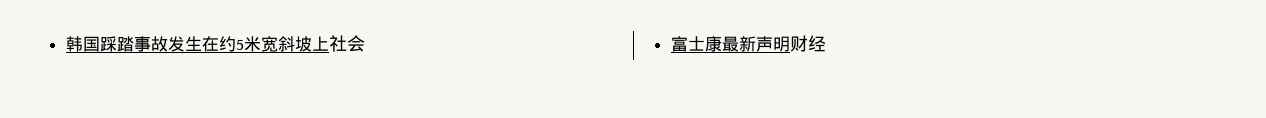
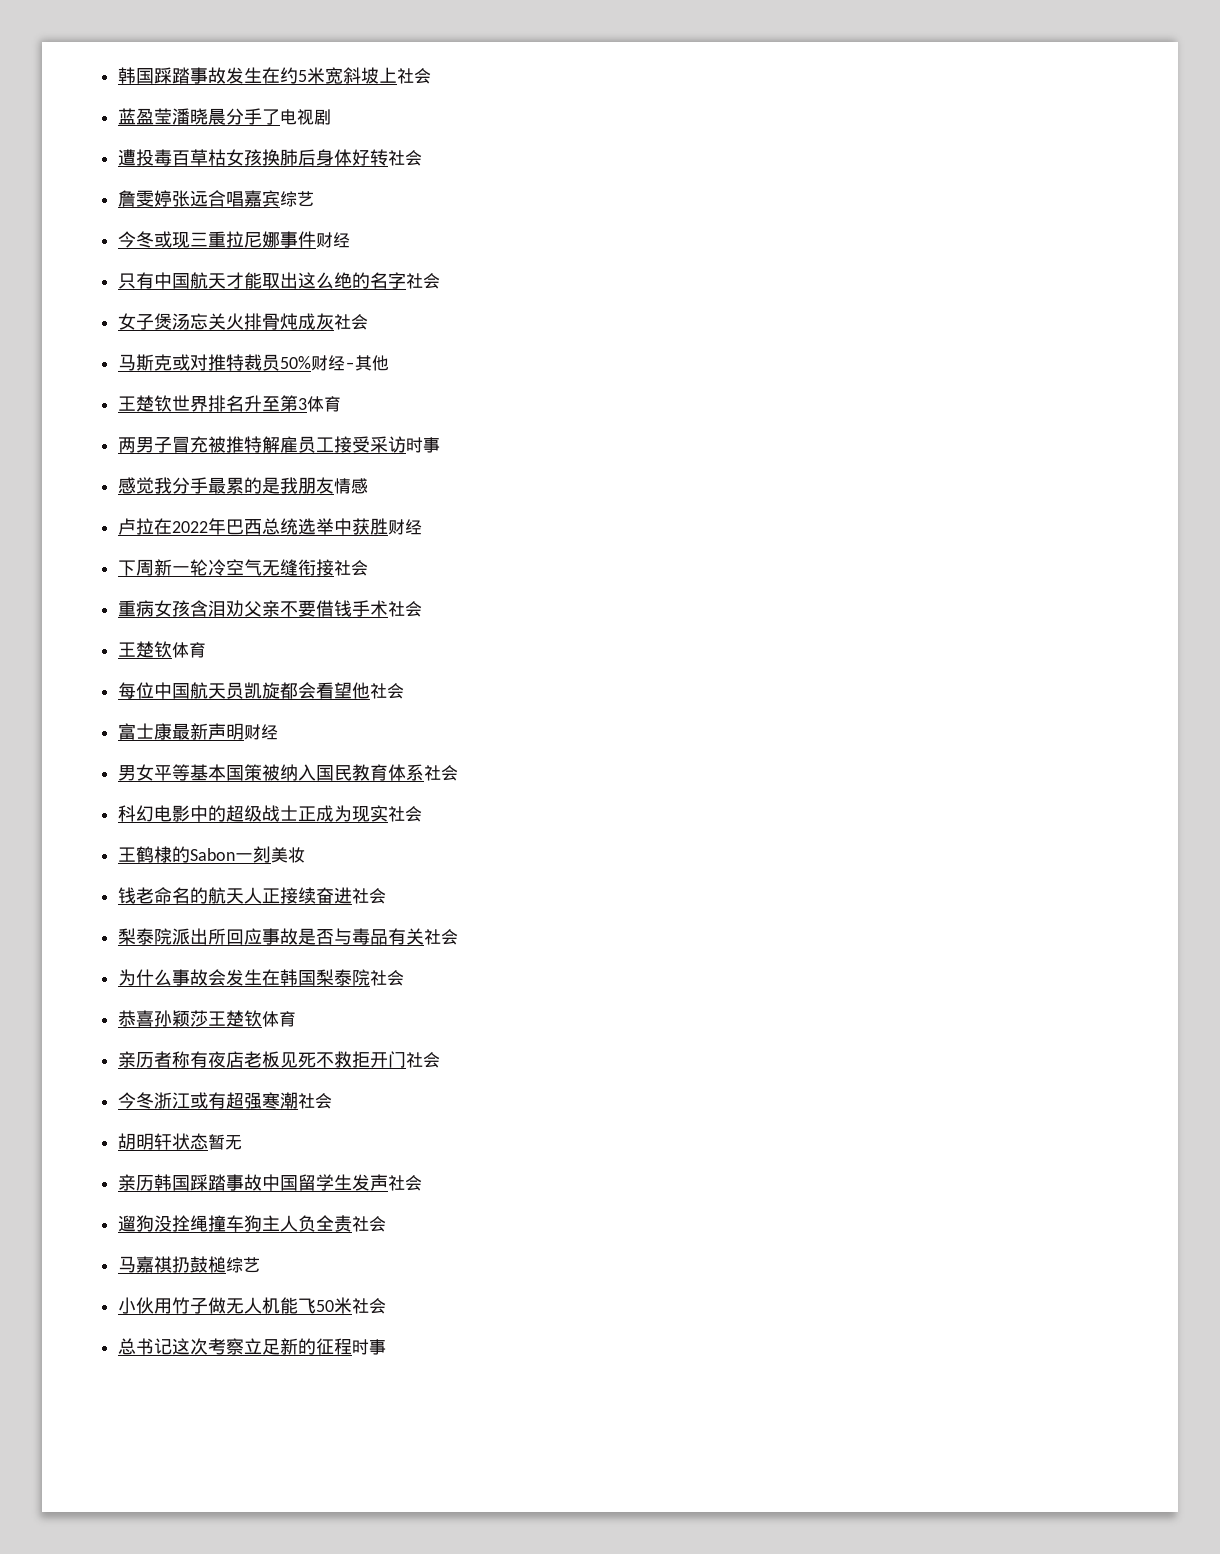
(365, 43) none -> [118,108,332,125] [118,149,423,166] [118,190,315,207] [118,231,351,248] [118,272,441,289] [118,313,369,330] [118,354,390,371] [118,395,342,412] [118,436,441,453] [118,477,369,494] [118,518,423,535] [118,559,369,576] [118,600,423,617] [118,641,207,658] [118,682,405,699] // 蓝盈莹潘晓晨分手了电视剧 // 遭投毒百草枯女孩换肺后身体好转社会 // 詹雯婷张远合唱嘉宾综艺 // 今冬或现三重拉尼娜事件财经 // 只有中国航天才能取出这么绝的名字社会 // 女子煲汤忘关火排骨炖成灰社会 // 马斯克或对推特裁员50%财经-其他 // 王楚钦世界排名升至第3体育 // 两男子冒充被推特解雇员工接受采访时事 // 感觉我分手最累的是我朋友情感 // 卢拉在2022年巴西总统选举中获胜财经 // 下周新一轮冷空气无缝衔接社会 // 重病女孩含泪劝父亲不要借钱手术社会 // 王楚钦体育 // 每位中国航天员凯旋都会看望他社会
(826, 43) none -> [118,764,459,781] [118,805,423,822] [118,846,306,863] [118,887,387,904] [118,928,459,945] [118,969,405,986] [118,1010,297,1027] [118,1051,441,1068] [118,1092,333,1109] [118,1133,243,1150] [118,1174,423,1191] [118,1215,387,1232] [118,1256,261,1273] [118,1297,387,1314] [118,1338,387,1355] // 男女平等基本国策被纳入国民教育体系社会 // 科幻电影中的超级战士正成为现实社会 // 王鹤棣的Sabon一刻美妆 // 钱老命名的航天人正接续奋进社会 // 梨泰院派出所回应事故是否与毒品有关社会 // 为什么事故会发生在韩国梨泰院社会 // 恭喜孙颖莎王楚钦体育 // 亲历者称有夜店老板见死不救拒开门社会 // 今冬浙江或有超强寒潮社会 // 胡明轩状态暂无 // 亲历韩国踩踏事故中国留学生发声社会 // 遛狗没拴绳撞车狗主人负全责社会 // 马嘉祺扔鼓槌综艺 // 小伙用竹子做无人机能飞50米社会 // 总书记这次考察立足新的征程时事

